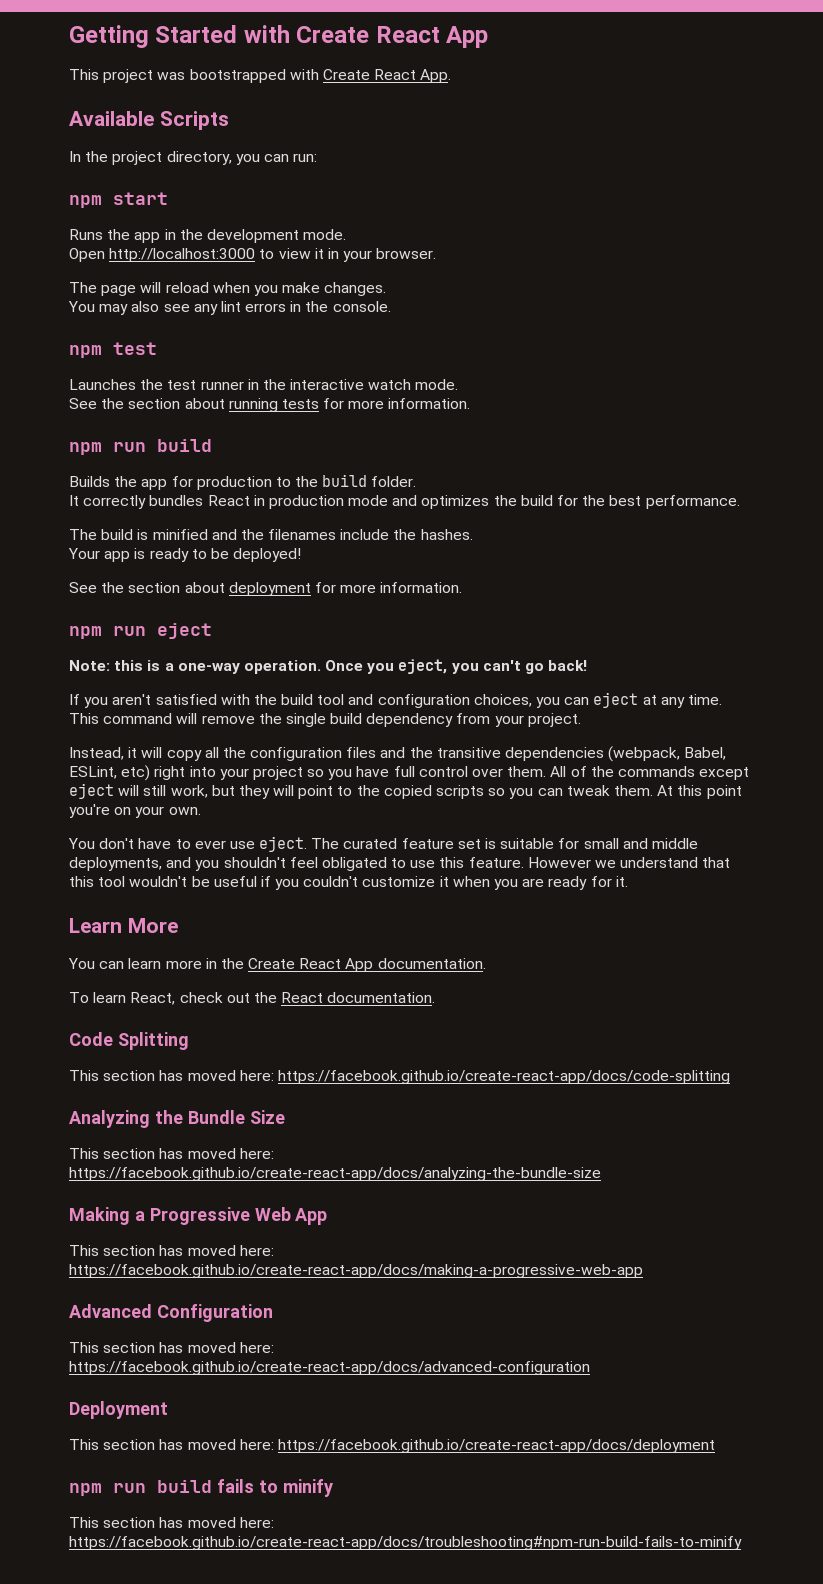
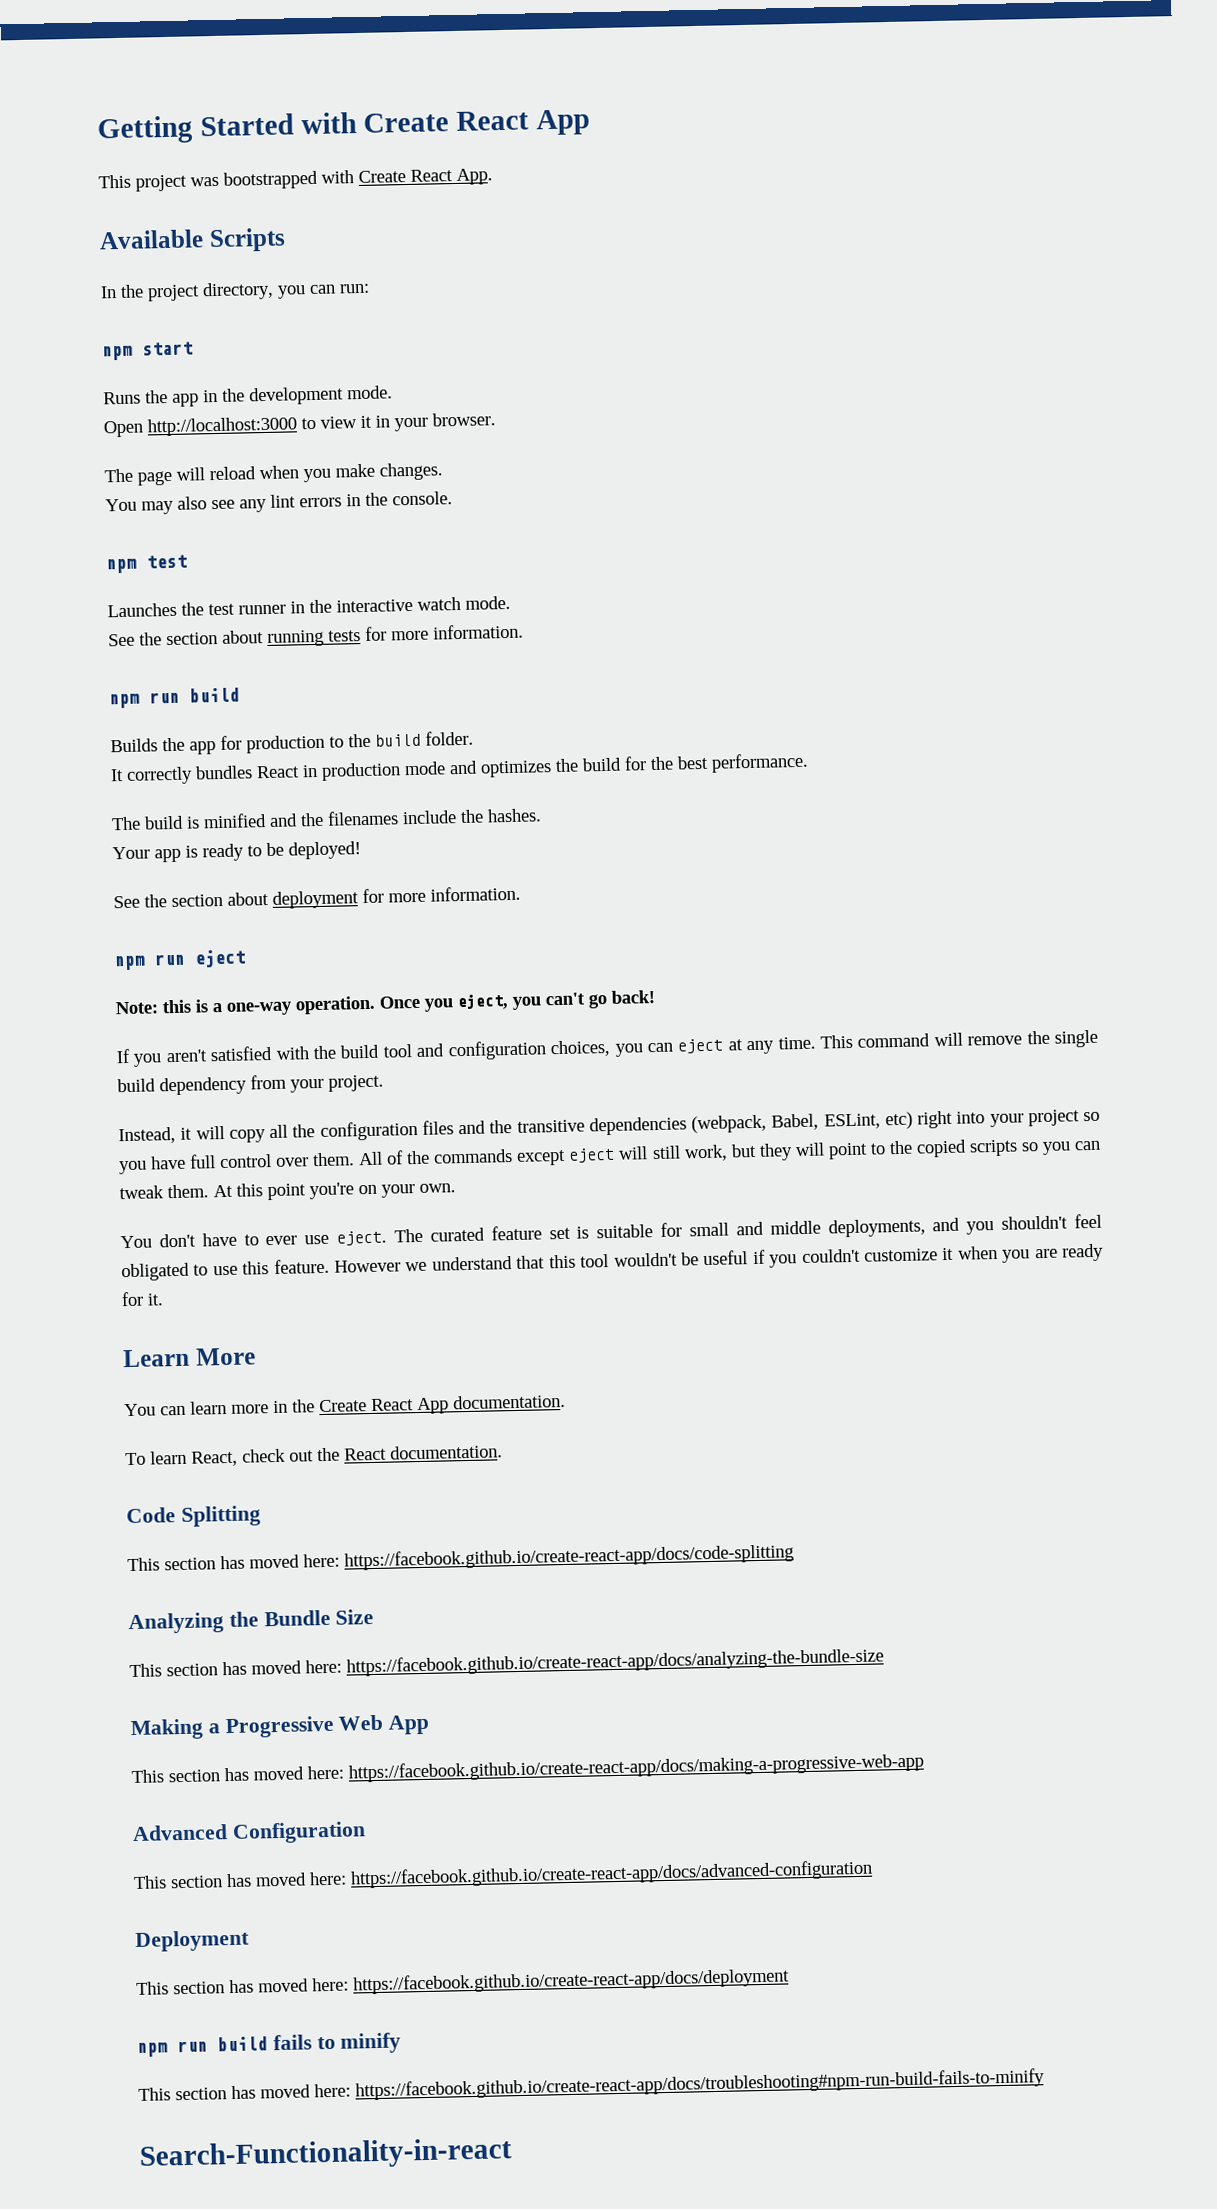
(742, 1543) none -> [139,2137,512,2172] // Search-Functionality-in-react

